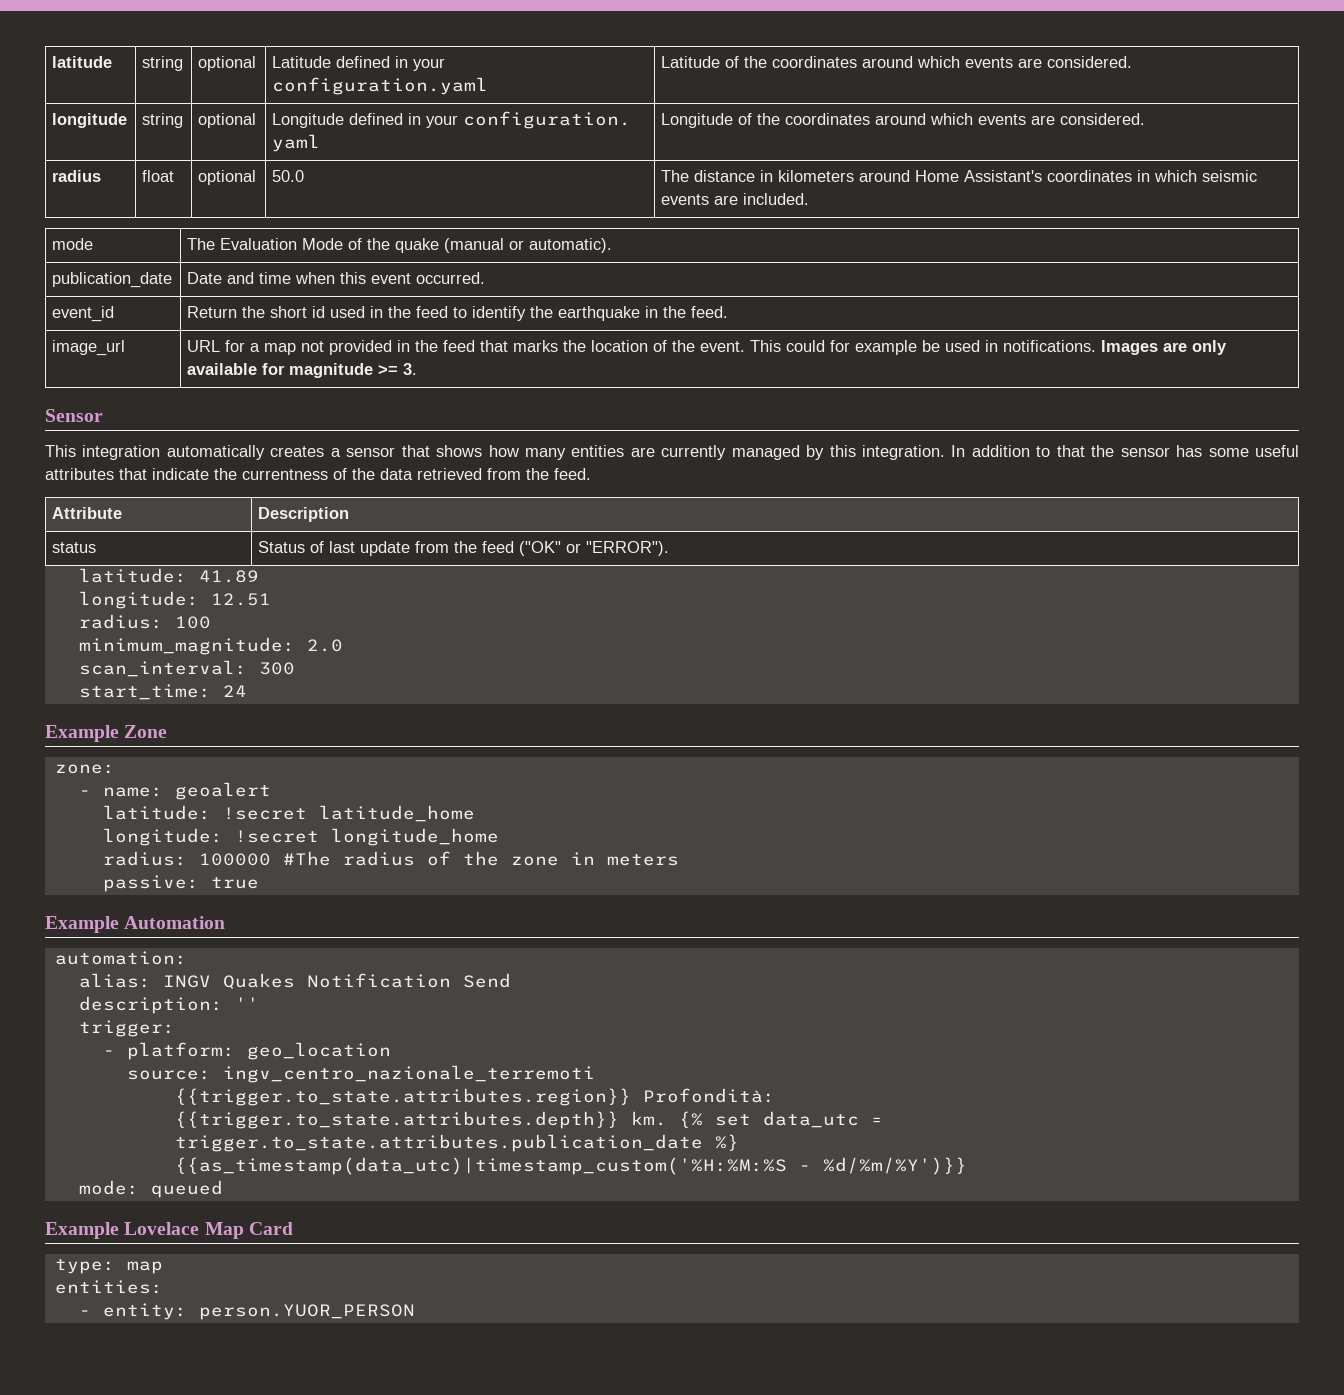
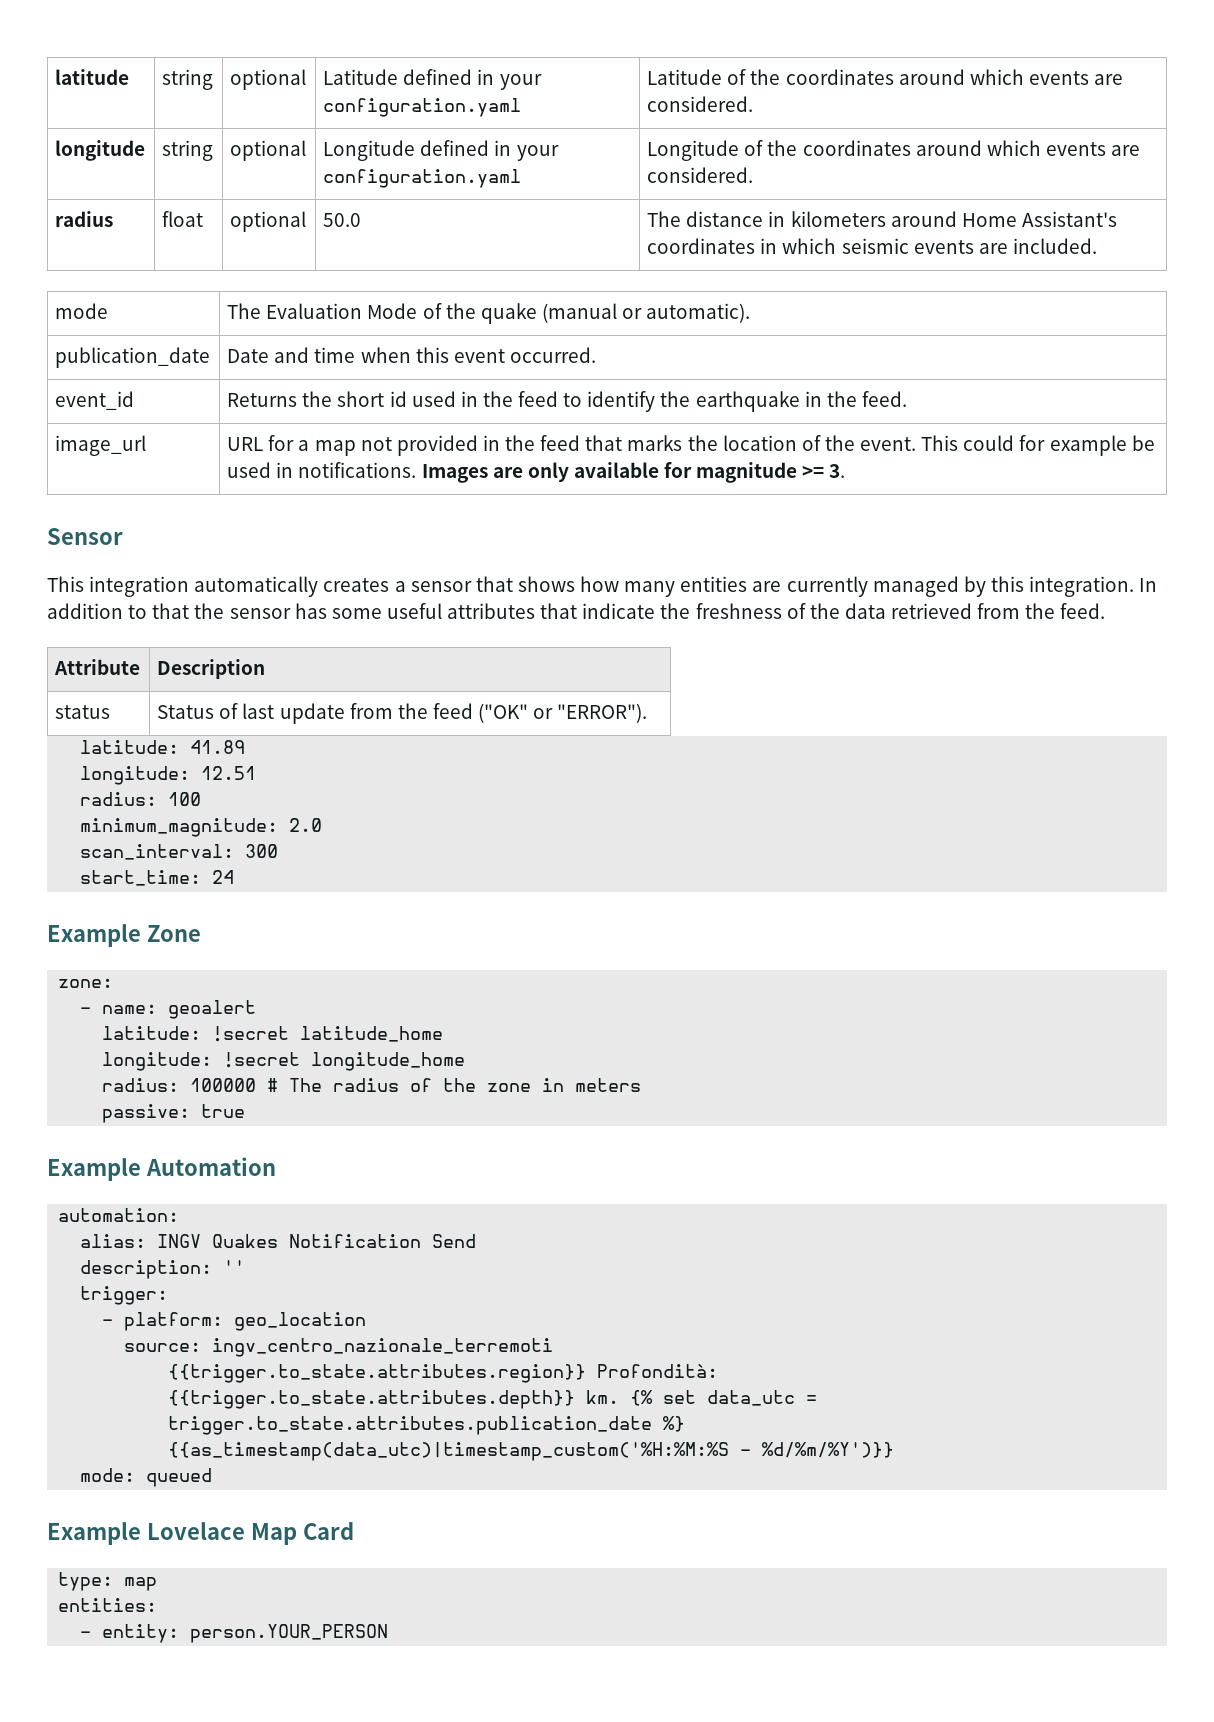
[463,111,632,129] [272,134,321,152] configuration. yaml -> [323,169,522,188] configuration.yaml
[187,306,238,318] Return -> [227,393,298,407] Returns
[242,469,328,480] currentness -> [695,603,782,619] freshness
[282,851,331,866] #The -> [267,1078,323,1092] # The
[198,1304,415,1320] person.YUOR_PERSON -> [190,1624,389,1643] person.YOUR_PERSON

